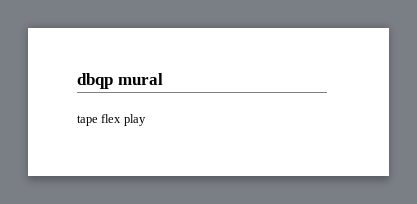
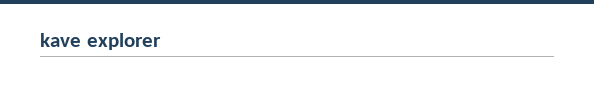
[77,73,163,89] [77,114,146,126] dbqp mural // tape flex play -> [40,33,161,50] kave explorer

